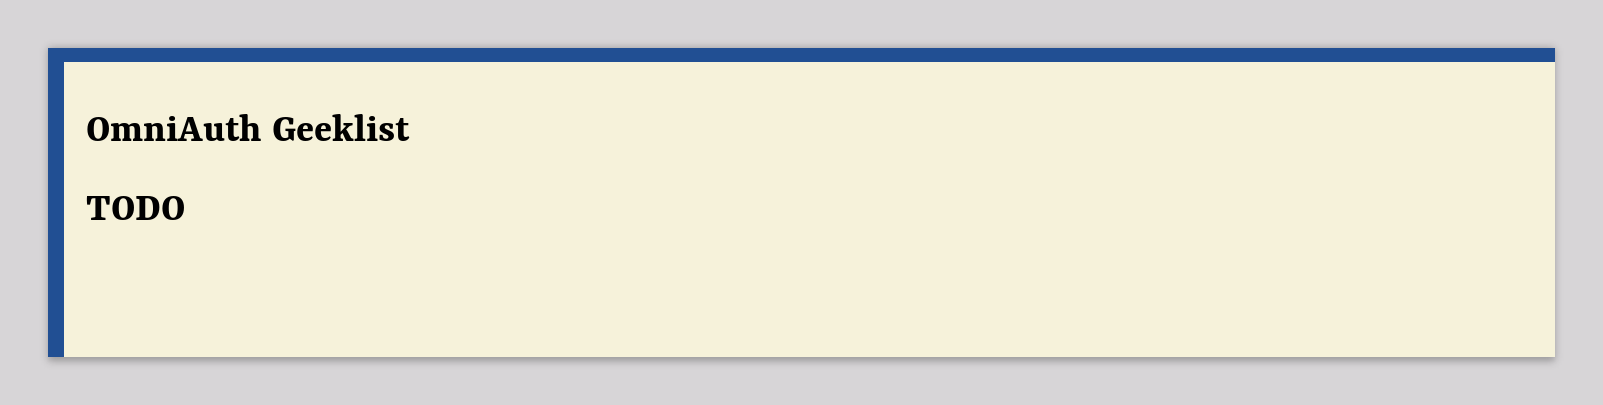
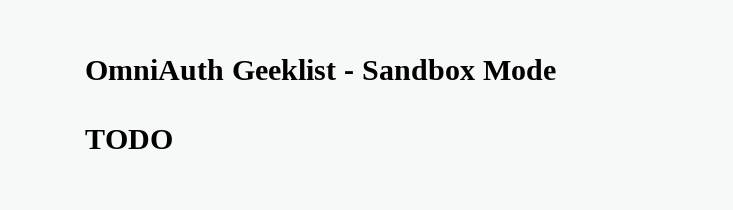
(411, 127) none -> [344,59,557,80] - Sandbox Mode

